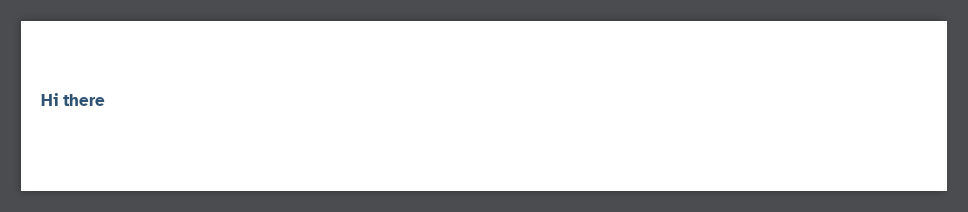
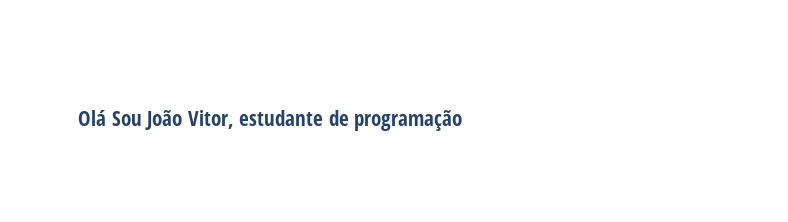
[41,93,105,106] Hi there -> [78,110,463,131] Olá Sou João Vitor, estudante de programação

